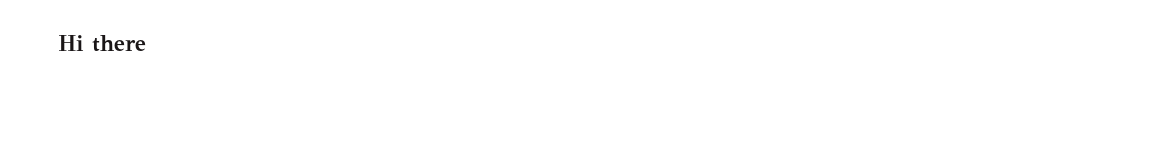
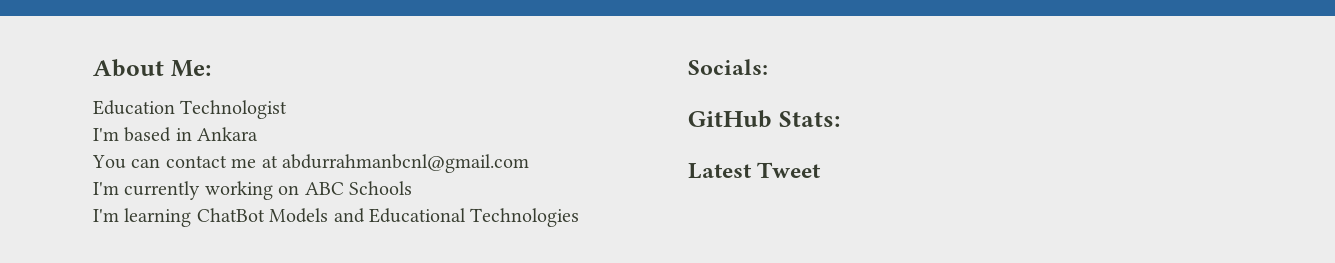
[58,35,146,52] Hi there -> [93,59,211,77] [93,100,288,119] [93,127,259,142] [92,154,529,173] [93,181,412,200] [93,208,580,227] [688,59,768,75] [688,110,840,128] [688,162,822,179] About Me: // Education Technologist // I'm based in Ankara // You can contact me at abdurrahmanbcnl@gmail.com // I'm currently working on ABC Schools // I'm learning ChatBot Models and Educational Technologies // Socials: // GitHub Stats: // Latest Tweet

